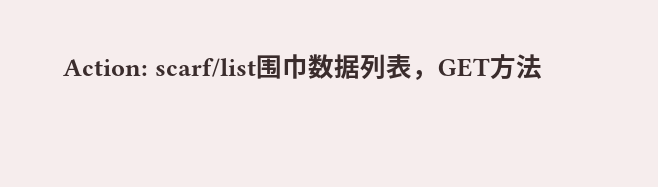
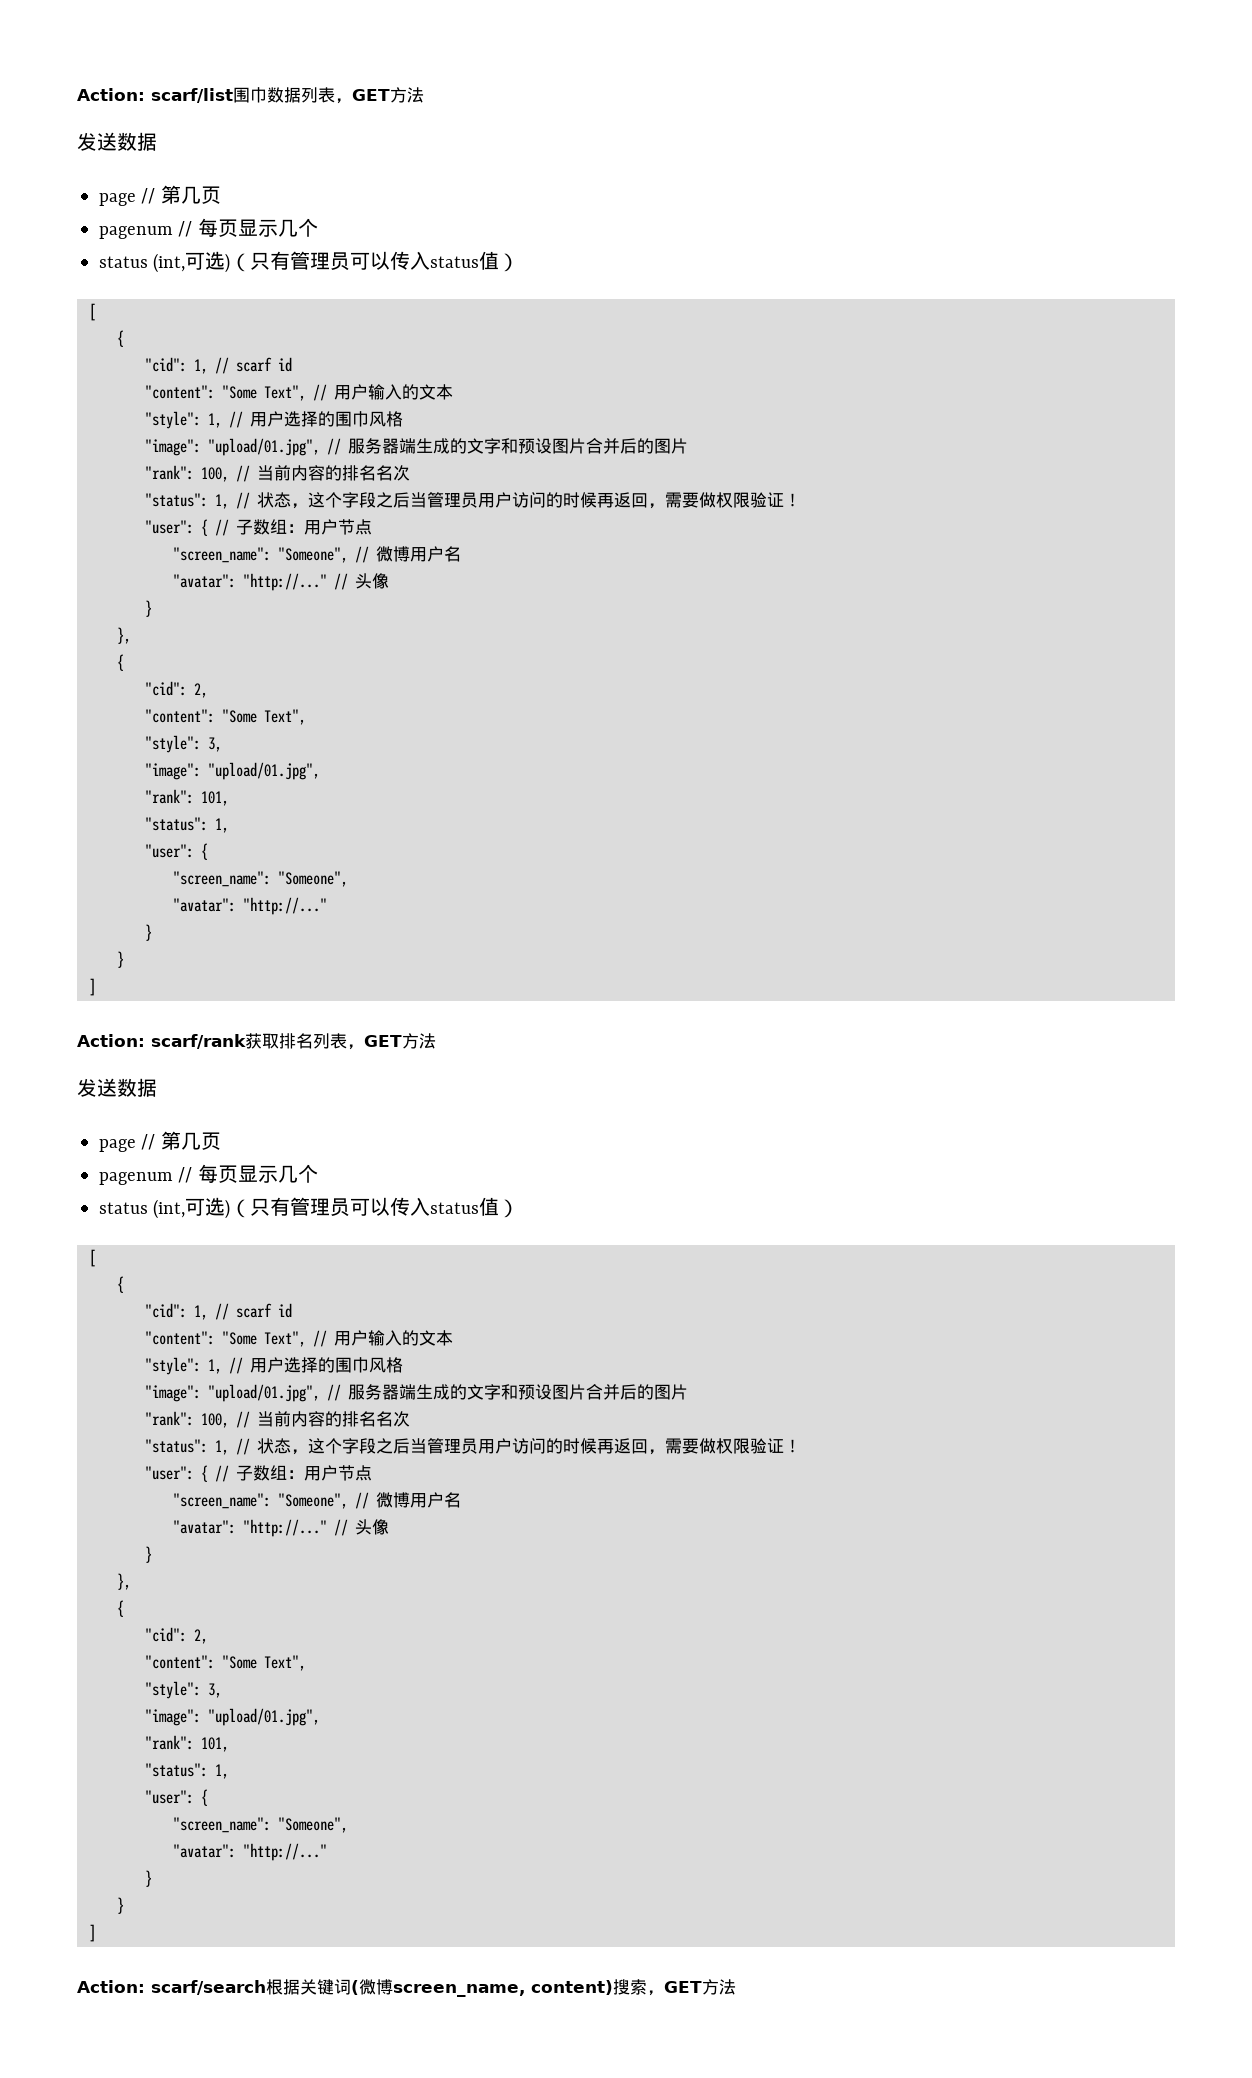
(542, 66) none -> [77,132,157,151] [99,185,221,206] [99,218,318,239] [99,251,520,273] [89,303,96,321] [117,330,124,347] [145,357,292,374] [145,384,453,401] [145,411,403,429] [145,438,688,456] [145,465,410,482] [145,492,801,509] [145,519,372,536] [173,546,461,563] [173,573,389,591] [145,600,152,617] [117,627,131,644] [117,654,124,671] [145,681,208,698] [145,709,306,725] [145,735,222,753] [145,762,320,780] [145,789,229,806] [145,817,229,833] [145,843,208,860] [173,871,348,887] [173,897,327,915] [145,924,152,941] [117,951,124,968] [89,978,96,996] [77,1033,436,1050] [77,1078,157,1097] [99,1131,221,1152] [99,1164,318,1185] [99,1197,520,1219] [89,1249,96,1267] [117,1276,124,1293] [145,1303,292,1320] [145,1330,453,1347] [145,1357,403,1375] [145,1384,688,1402] [145,1411,410,1428] [145,1438,801,1455] [145,1465,372,1482] [173,1492,461,1509] [173,1519,389,1537] [145,1546,152,1563] [117,1573,131,1590] [117,1600,124,1617] [145,1627,208,1644] [145,1655,306,1671] [145,1681,222,1699] [145,1708,320,1726] [145,1735,229,1752] [145,1763,229,1779] [145,1789,208,1806] [173,1817,348,1833] [173,1843,327,1861] [145,1870,152,1887] [117,1897,124,1914] [89,1924,96,1942] [77,1979,736,1997] // 发送数据 // page // 第几页 // pagenum // 每页显示几个 // status (int,可选)（只有管理员可以传入status值） // [ // { // "cid": 1, // scarf id // "content": "Some Text", // 用户输入的文本 // "style": 1, // 用户选择的围巾风格 // "image": "upload/01.jpg", // 服务器端生成的文字和预设图片合并后的图片 // "rank": 100, // 当前内容的排名名次 // "status": 1, // 状态，这个字段之后当管理员用户访问的时候再返回，需要做权限验证！ // "user": { // 子数组：用户节点 // "screen_name": "Someone", // 微博用户名 // "avatar": "http://..." // 头像 // } // }, // { // "cid": 2, // "content": "Some Text", // "style": 3, // "image": "upload/01.jpg", // "rank": 101, // "status": 1, // "user": { // "screen_name": "Someone", // "avatar": "http://..." // } // } // ] // Action: scarf/rank获取排名列表，GET方法 // 发送数据 // page // 第几页 // pagenum // 每页显示几个 // status (int,可选)（只有管理员可以传入status值） // [ // { // "cid": 1, // scarf id // "content": "Some Text", // 用户输入的文本 // "style": 1, // 用户选择的围巾风格 // "image": "upload/01.jpg", // 服务器端生成的文字和预设图片合并后的图片 // "rank": 100, // 当前内容的排名名次 // "status": 1, // 状态，这个字段之后当管理员用户访问的时候再返回，需要做权限验证！ // "user": { // 子数组：用户节点 // "screen_name": "Someone", // 微博用户名 // "avatar": "http://..." // 头像 // } // }, // { // "cid": 2, // "content": "Some Text", // "style": 3, // "image": "upload/01.jpg", // "rank": 101, // "status": 1, // "user": { // "screen_name": "Someone", // "avatar": "http://..." // } // } // ] // Action: scarf/search根据关键词(微博screen_name, content)搜索，GET方法

